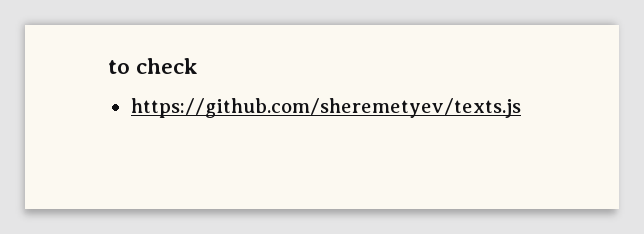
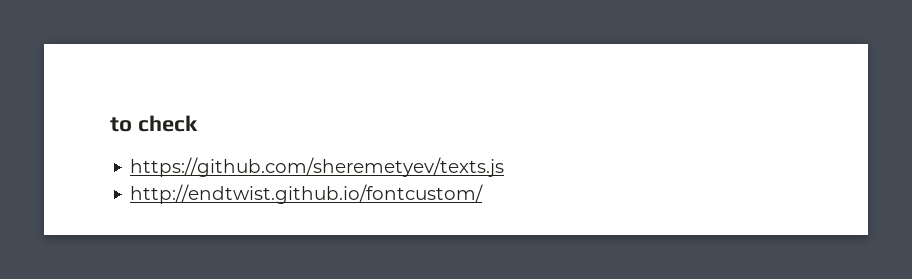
(521, 108) none -> [130,184,484,204] // http://endtwist.github.io/fontcustom/

